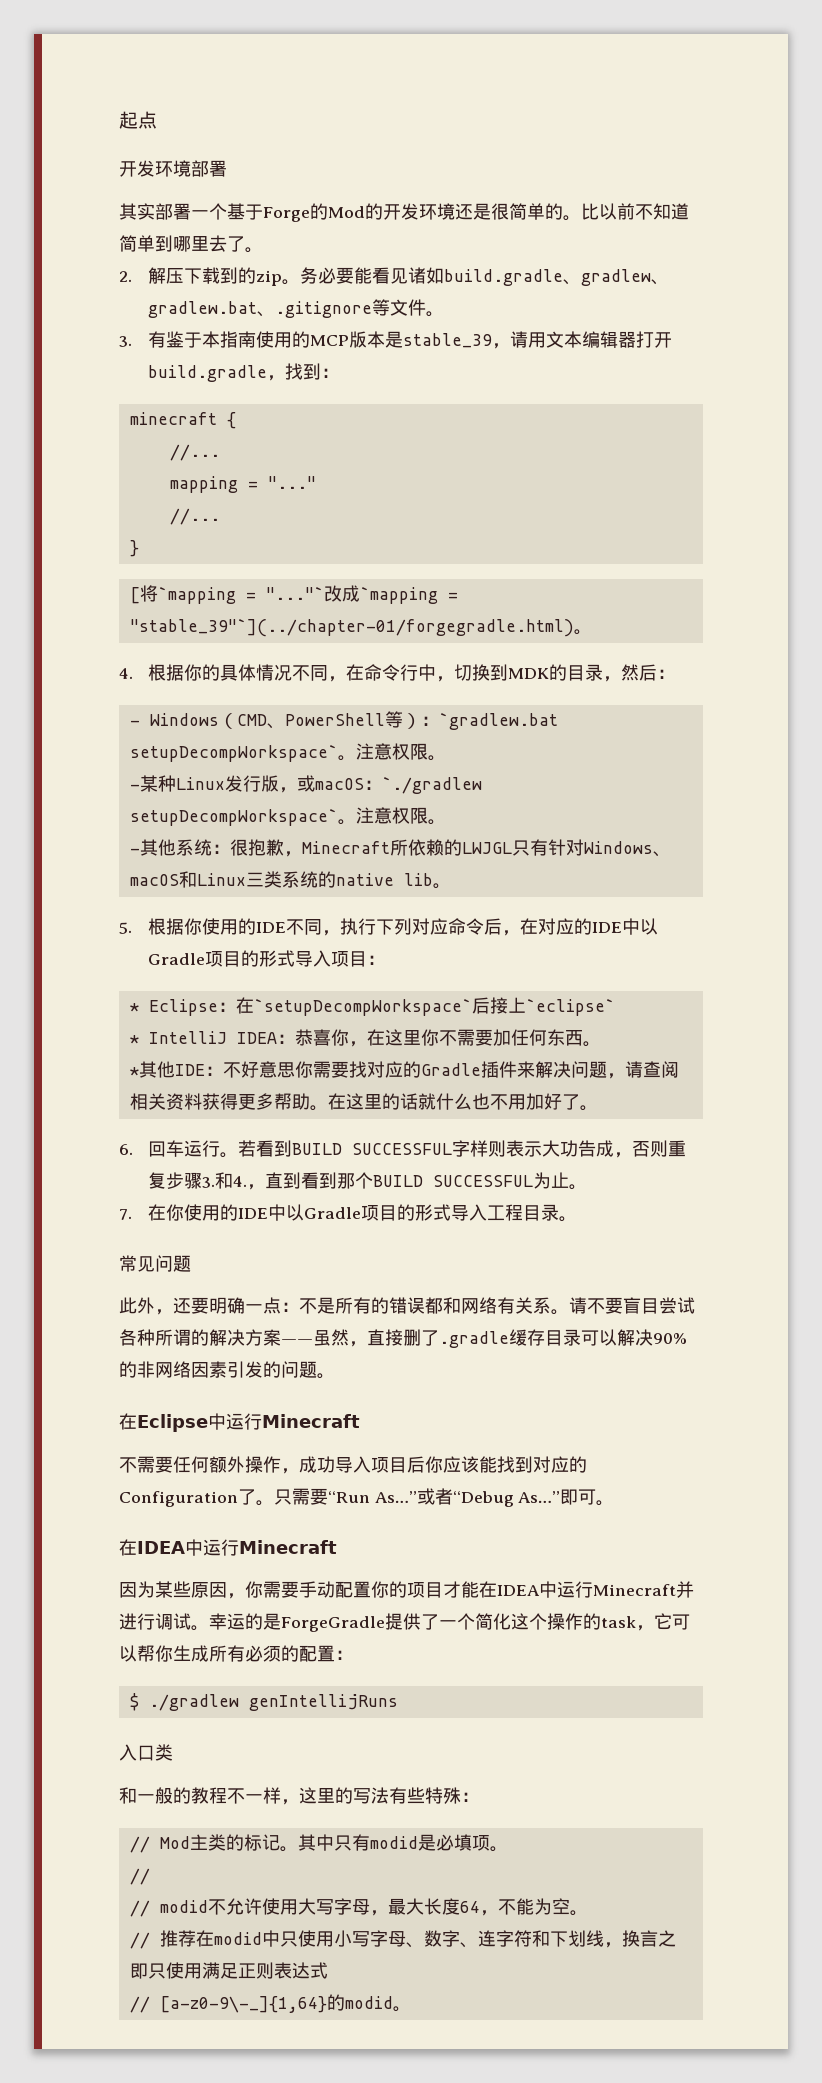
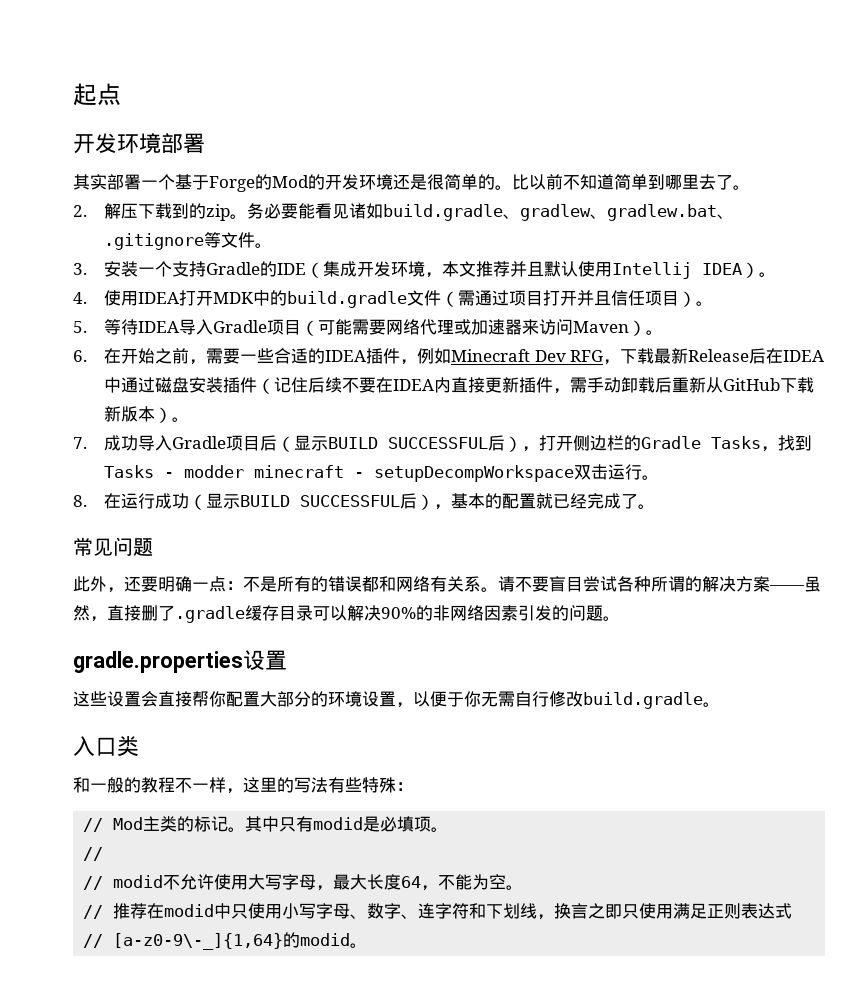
[147,331,672,349] [147,363,339,382] [129,412,236,429] [169,444,220,461] [169,476,316,493] [169,508,220,525] [129,540,139,557] [129,585,458,604] [129,619,592,637] [119,664,675,682] [129,711,558,730] [129,743,446,762] [129,775,482,794] [129,807,446,826] [129,839,671,857] [129,871,451,889] [119,918,658,936] [147,950,385,967] [129,997,615,1016] [129,1029,601,1047] [129,1061,679,1079] [129,1093,598,1111] [119,1140,686,1158] [147,1172,587,1190] [119,1204,559,1221] 有鉴于本指南使用的MCP版本是stable_39，请用文本编辑器打开build.gradle，找到： // minecraft { // //... // mapping = "..." // //... // } // [将`mapping = "..."`改成`mapping = "stable_39"`](../chapter-01/forgegradle.html)。 // 4.根据你的具体情况不同，在命令行中，切换到MDK的目录，然后： // - Windows（CMD、PowerShell等）：`gradlew.bat setupDecompWorkspace`。注意权限。 // -某种Linux发行版，或macOS：`./gradlew setupDecompWorkspace`。注意权限。 // -其他系统：很抱歉，Minecraft所依赖的LWJGL只有针对Windows、macOS和Linux三类系统的native lib。 // 5.根据你使用的IDE不同，执行下列对应命令后，在对应的IDE中以Gradle项目的形式导入项目： // * Eclipse：在`setupDecompWorkspace`后接上`eclipse` // * IntelliJ IDEA：恭喜你，在这里你不需要加任何东西。 // *其他IDE：不好意思你需要找对应的Gradle插件来解决问题，请查阅相关资料获得更多帮助。在这里的话就什么也不用加好了。 // 6.回车运行。若看到BUILD SUCCESSFUL字样则表示大功告成，否则重复步骤3.和4.，直到看到那个BUILD SUCCESSFUL为止。 // 7.在你使用的IDE中以Gradle项目的形式导入工程目录 -> [104,261,777,279] [73,290,714,308] [73,319,664,336] [73,348,825,365] [104,377,815,394] [104,406,190,423] [73,435,813,452] [104,464,660,482] [73,493,639,510] 安装一个支持Gradle的IDE（集成开发环境，本文推荐并且默认使用Intellij IDEA）。 // 4.使用IDEA打开MDK中的build.gradle文件（需通过项目打开并且信任项目）。 // 5.等待IDEA导入Gradle项目（可能需要网络代理或加速器来访问Maven）。 // 6.在开始之前，需要一些合适的IDEA插件，例如Minecraft Dev RFG，下载最新Release后在IDEA中通过磁盘安装插件（记住后续不要在IDEA内直接更新插件，需手动卸载后重新从GitHub下载新版本）。 // 7.成功导入Gradle项目后（显示BUILD SUCCESSFUL后），打开侧边栏的Gradle Tasks，找到Tasks - modder minecraft - setupDecompWorkspace双击运行。 // 8.在运行成功（显示BUILD SUCCESSFUL后），基本的配置就已经完成了
[119,1413,360,1432] [119,1456,587,1474] [119,1488,615,1507] [119,1539,337,1556] [119,1581,694,1599] [119,1613,690,1632] [119,1645,353,1662] [129,1693,398,1711] 在Eclipse中运行Minecraft // 不需要任何额外操作，成功导入项目后你应该能找到对应的Configuration了。只需要“Run As…”或者“Debug As…”即可。 // 在IDEA中运行Minecraft // 因为某些原因，你需要手动配置你的项目才能在IDEA中运行Minecraft并进行调试。幸运的是ForgeGradle提供了一个简化这个操作的task，它可以帮你生成所有必须的配置： // $ ./gradlew genIntellijRuns -> [73,650,287,673] [73,691,720,709] gradle.properties设置 // 这些设置会直接帮你配置大部分的环境设置，以便于你无需自行修改build.gradle。

